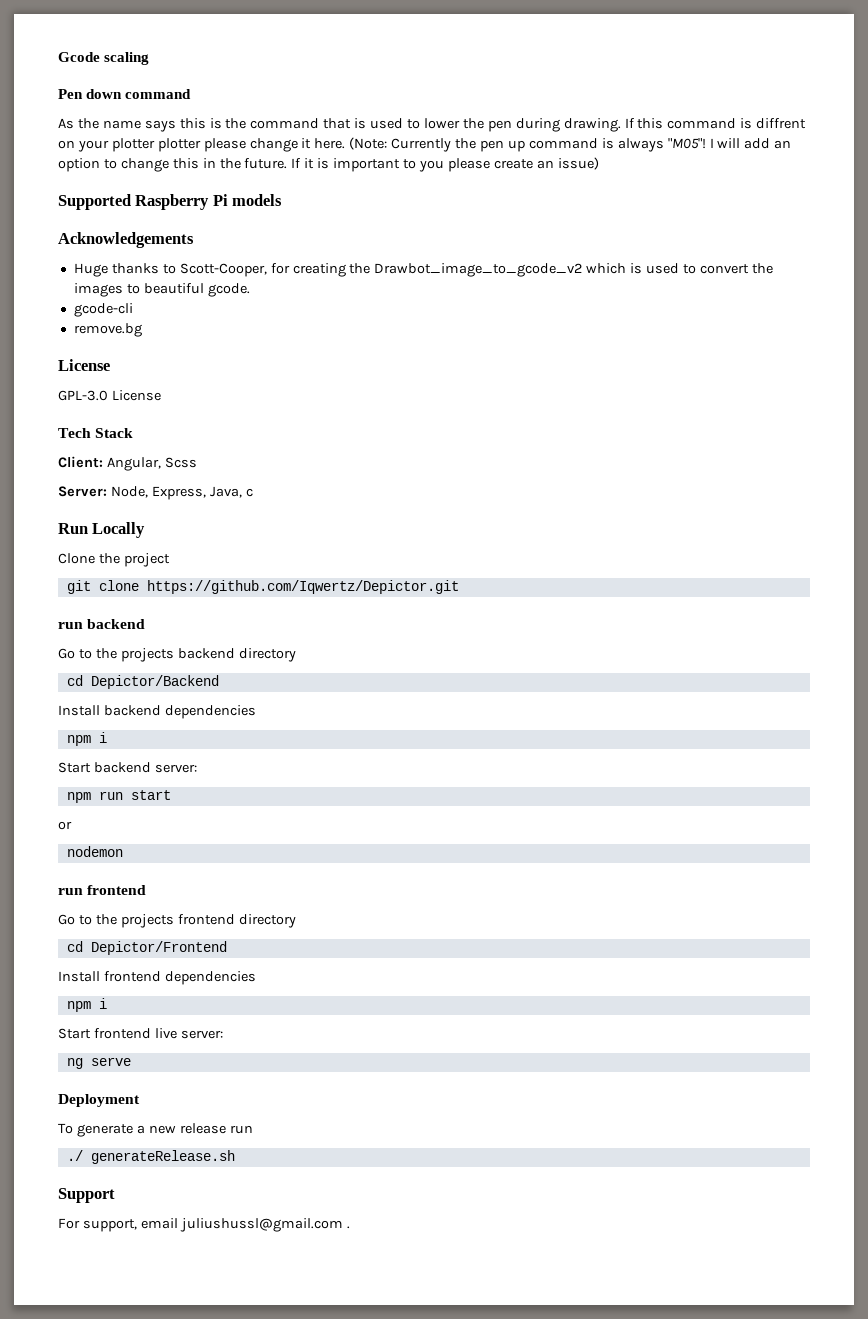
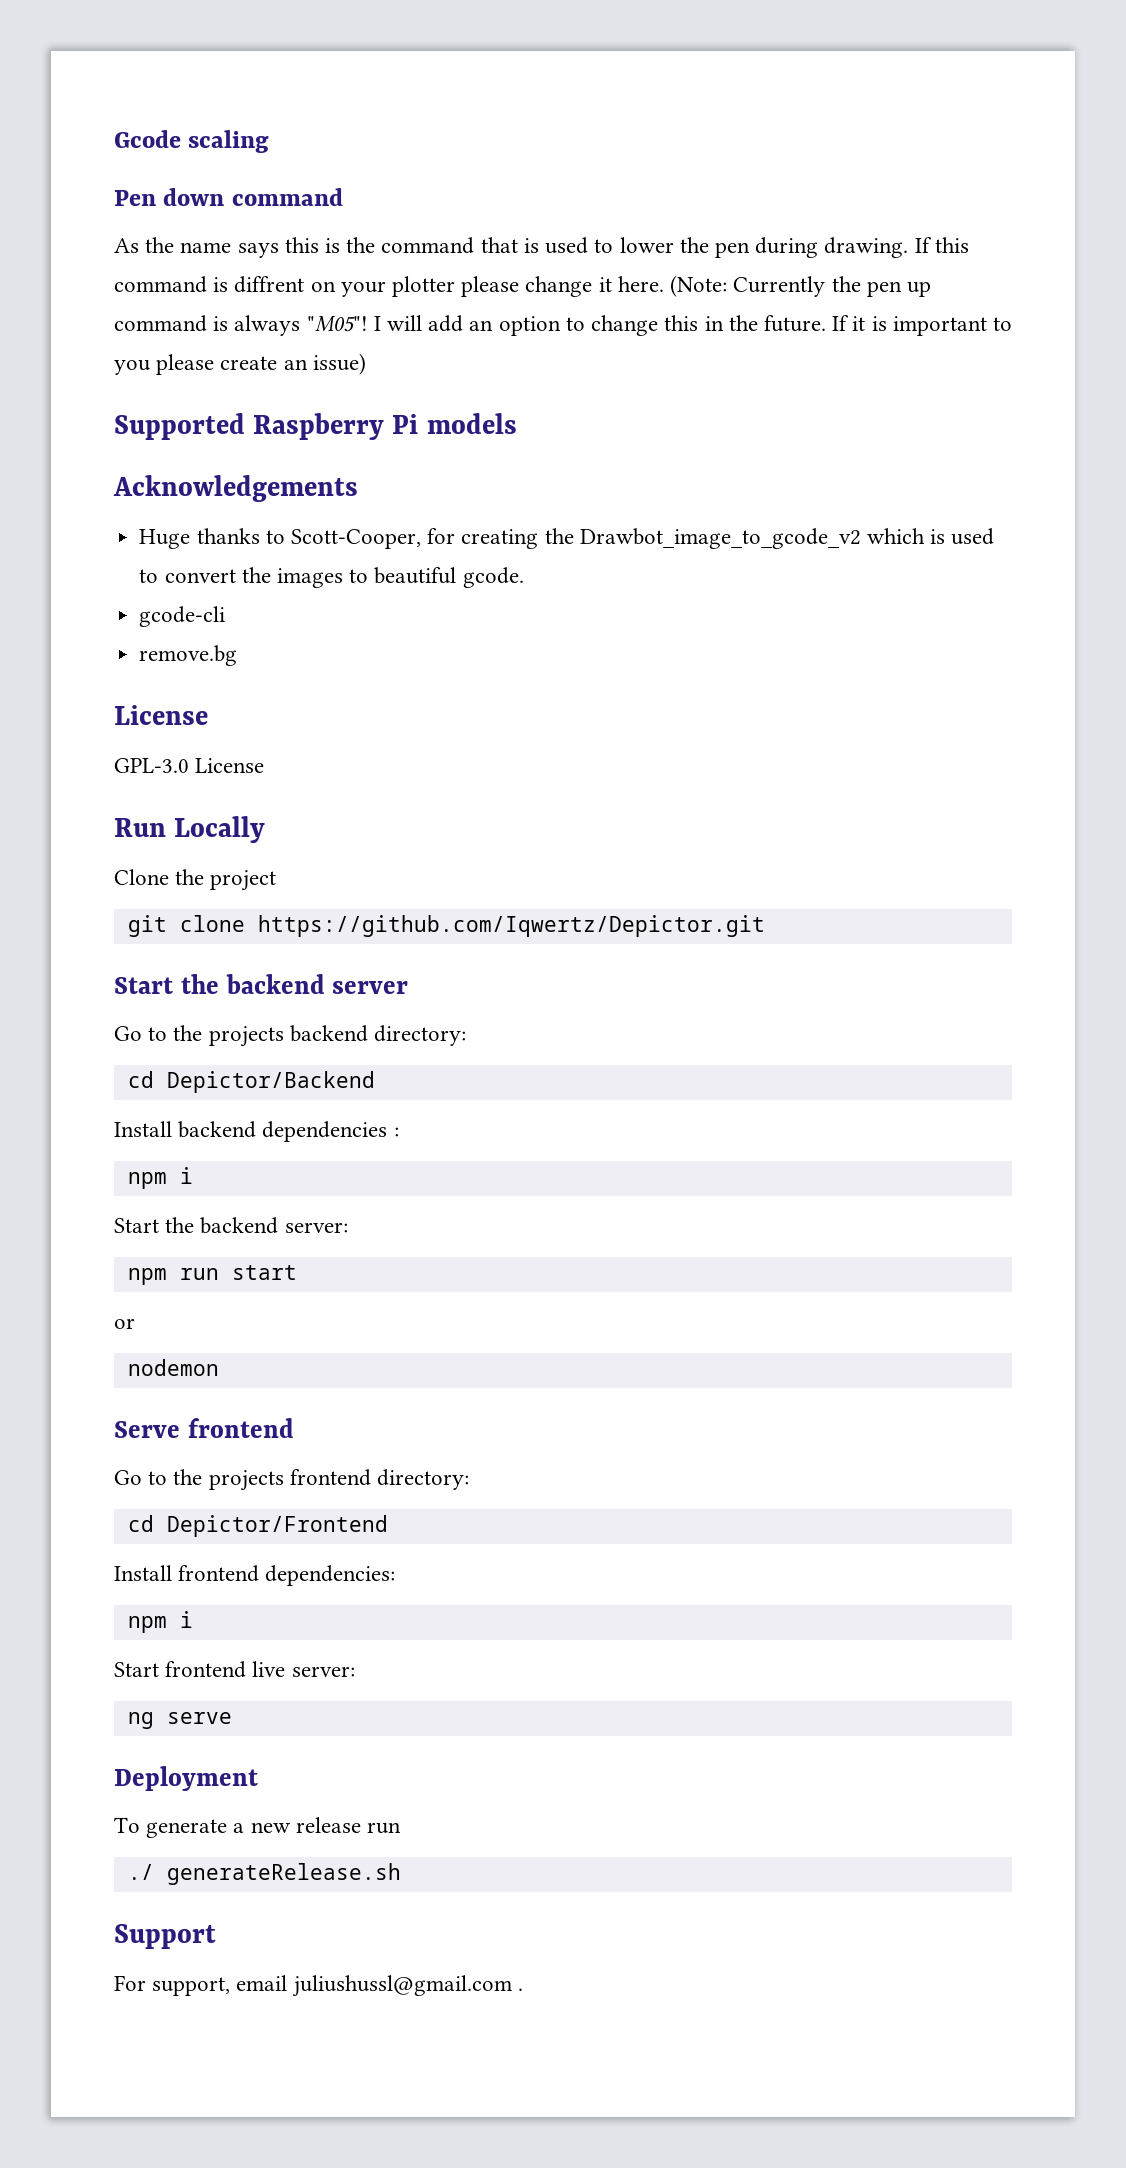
[157,138,201,152] plotter -> (456, 286) none
[58,428,134,438] [58,456,197,471] [58,486,253,500] // Tech Stack // Client: Angular, Scss // Server: Node, Express, Java, c -> (265, 765) none
[58,619,146,629] run backend -> [114,974,409,994] Start the backend server
[238,648,296,662] directory -> [374,1025,467,1046] directory:
[66,732,107,746] [58,762,91,773] // npm i // Start -> [393,1127,399,1137] [127,1167,193,1189] [114,1217,195,1233] : // npm i // Start the
[58,888,83,895] run -> [114,1421,180,1438] Serve
[238,914,296,928] directory -> [377,1469,470,1490] directory:
[164,971,256,985] dependencies -> [265,1565,396,1586] dependencies:

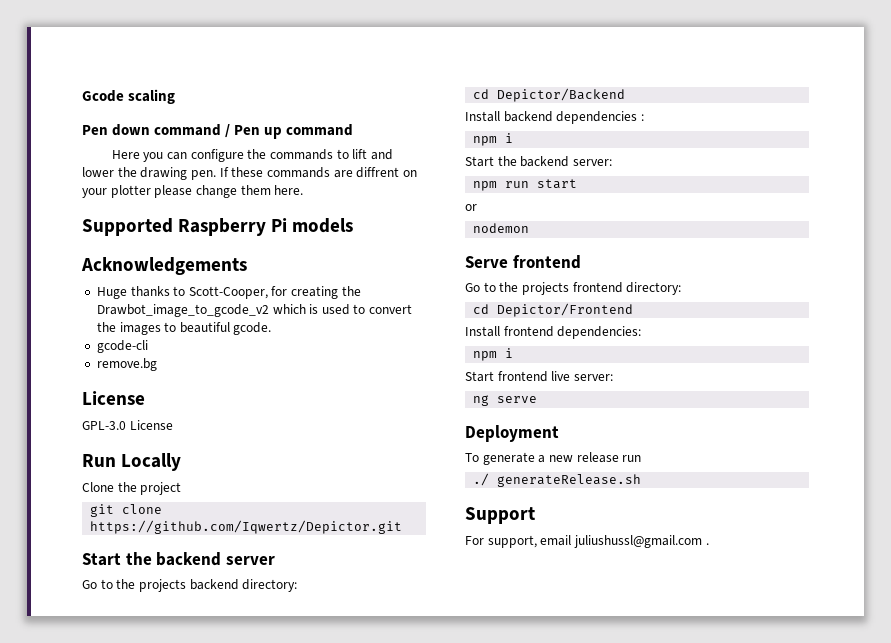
[114,237,969,258] [114,276,229,293] // As the name says this is the command that is used to lower the pen during drawing. If this command is -> [225,124,354,139] [111,149,393,162] [82,167,353,180] / Pen up command // Here you can configure the commands to lift and lower the drawing pen. If these commands are
[598,277,612,292] it -> [240,185,271,195] them
[670,275,931,297] [114,315,1012,336] [114,353,366,375] (Note: Currently the pen up command is always "M05"! I will add an option to change this in the future. If it is important to you please create an issue) -> (304, 190) none

